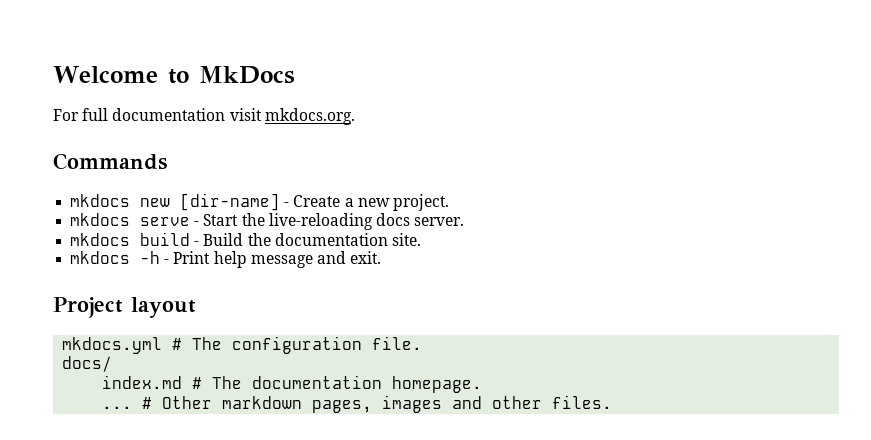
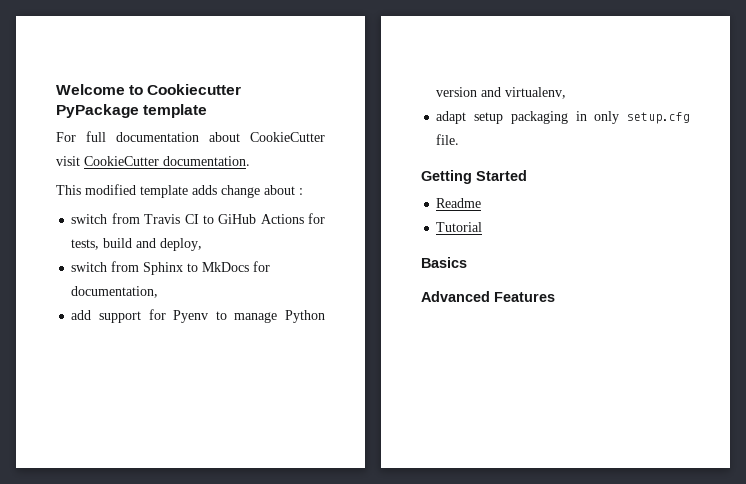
[198,66,295,84] MkDocs -> [147,84,242,95] [56,104,208,118] Cookiecutter PyPackage template
[229,108,355,125] [53,153,167,170] [70,193,449,211] [70,213,465,230] [70,232,421,246] [70,251,382,268] [53,297,196,318] [62,336,423,354] [62,356,113,372] [102,375,483,393] [102,395,613,413] visit mkdocs.org. // Commands // mkdocs new [dir-name] - Create a new project. // mkdocs serve - Start the live-reloading docs server. // mkdocs build - Build the documentation site. // mkdocs -h - Print help message and exit. // Project layout // mkdocs.yml # The configuration file. // docs/ // index.md # The documentation homepage. // ... # Other markdown pages, images and other files. -> [209,132,325,142] [56,156,250,166] [56,184,303,198] [71,213,325,224] [71,238,203,251] [71,261,271,275] [71,286,159,298] [71,309,325,323] [436,87,567,99] [436,111,690,124] [436,134,460,145] [421,170,527,184] [436,198,482,208] [436,222,483,232] [421,257,467,268] [421,291,555,302] about CookieCutter visit CookieCutter documentation. // This modified template adds change about : // switch from Travis CI to GiHub Actions for tests, build and deploy, // switch from Sphinx to MkDocs for documentation, // add support for Pyenv to manage Python version and virtualenv, // adapt setup packaging in only setup.cfg file. // Getting Started // Readme // Tutorial // Basics // Advanced Features

